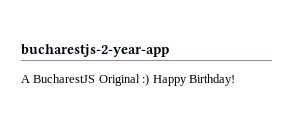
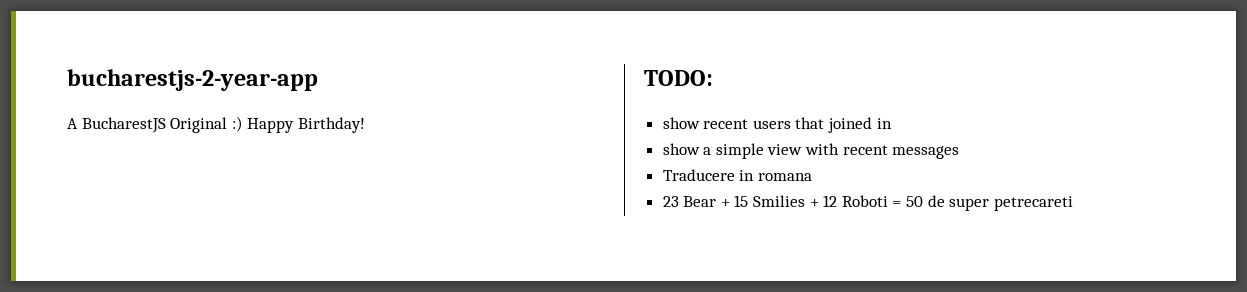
(235, 80) none -> [644,70,713,86] [662,117,892,133] [662,143,960,159] [662,169,812,181] [662,195,1073,211] // TODO: // show recent users that joined in // show a simple view with recent messages // Traducere in romana // 23 Bear + 15 Smilies + 12 Roboti = 50 de super petrecareti

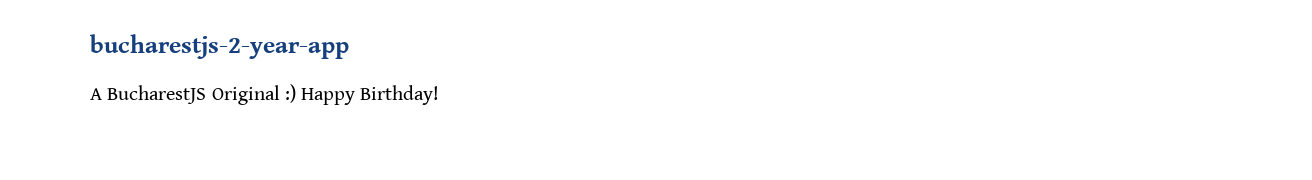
[644,70,713,86] [662,117,892,133] [662,143,960,159] [662,169,812,181] [662,195,1073,211] // TODO: // show recent users that joined in // show a simple view with recent messages // Traducere in romana // 23 Bear + 15 Smilies + 12 Roboti = 50 de super petrecareti -> (440, 95) none

